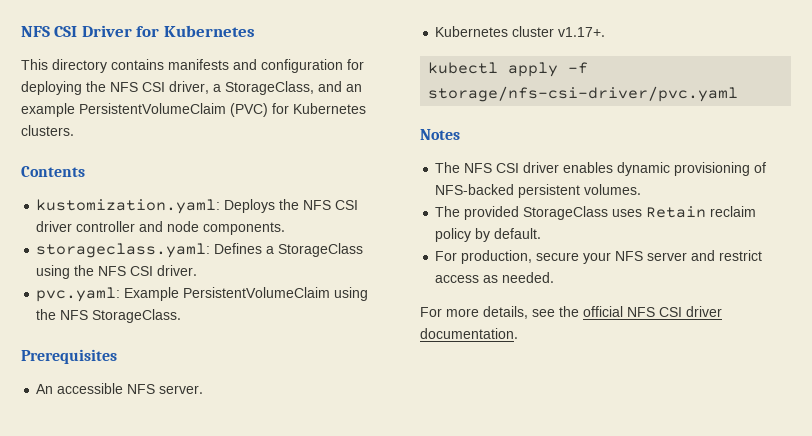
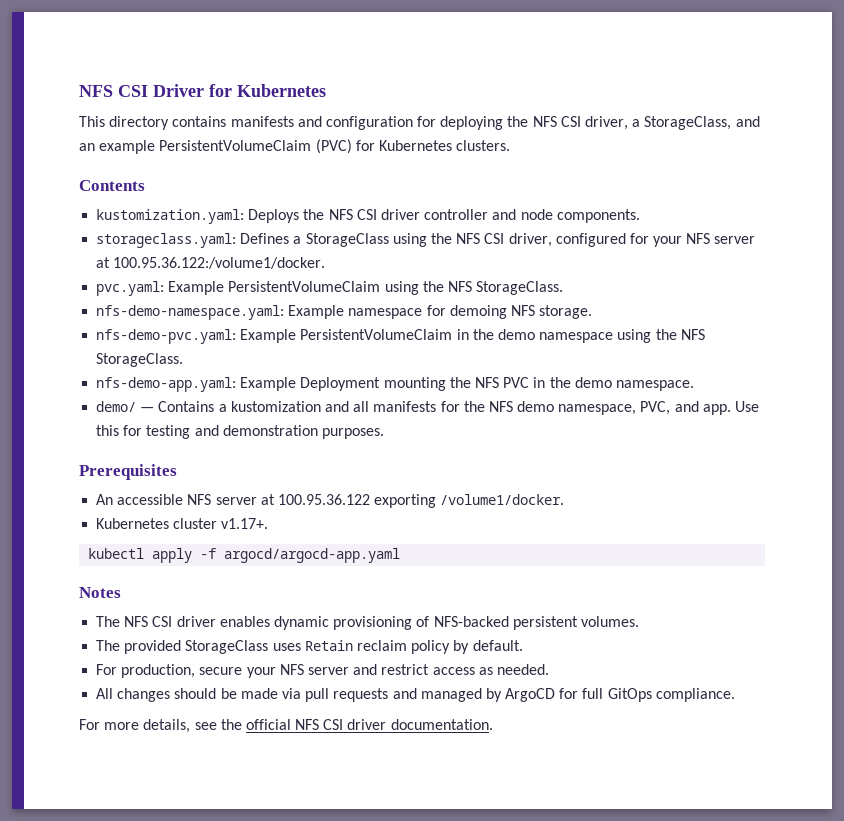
[157,265,198,276] driver. -> [508,233,756,247] [96,257,326,269] driver, configured for your NFS server at 100.95.36.122:/volume1/docker.
(182, 316) none -> [96,305,593,320] [96,329,705,344] [96,353,184,367] [96,377,694,392] [96,401,760,415] [96,425,384,439] // nfs-demo-namespace.yaml: Example namespace for demoing NFS storage. // nfs-demo-pvc.yaml: Example PersistentVolumeClaim in the demo namespace using the NFS StorageClass. // nfs-demo-app.yaml: Example Deployment mounting the NFS PVC in the demo namespace. // demo/ — Contains a kustomization and all manifests for the NFS demo namespace, PVC, and app. Use this for testing and demonstration purposes.
[159,385,204,394] server. -> [215,494,565,508] server at 100.95.36.122 exporting /volume1/docker.
[428,86,739,102] storage/nfs-csi-driver/pvc.yaml -> [224,548,401,563] argocd/argocd-app.yaml
(555, 277) none -> [96,688,735,702] // All changes should be made via pull requests and managed by ArgoCD for full GitOps compliance.

